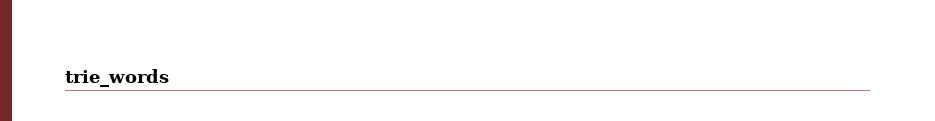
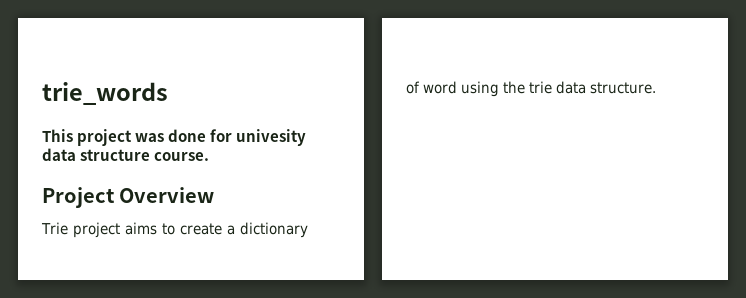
(169, 78) none -> [42,129,307,146] [42,148,210,161] [42,187,215,208] [41,222,308,238] [406,81,657,97] // This project was done for univesity data structure course. // Project Overview // Trie project aims to create a dictionary of word using the trie data structure.

